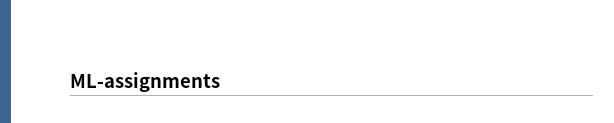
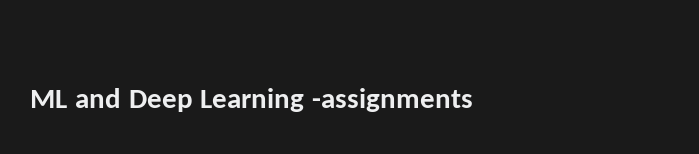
[70,72,220,92] ML-assignments -> [30,88,474,112] ML and Deep Learning -assignments

